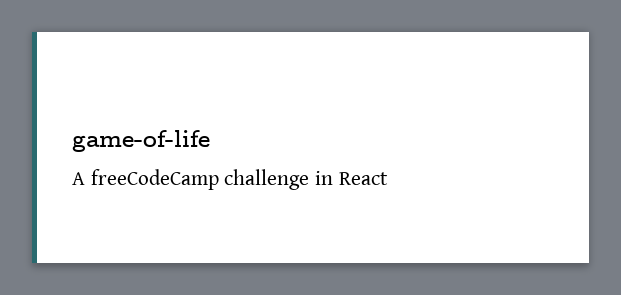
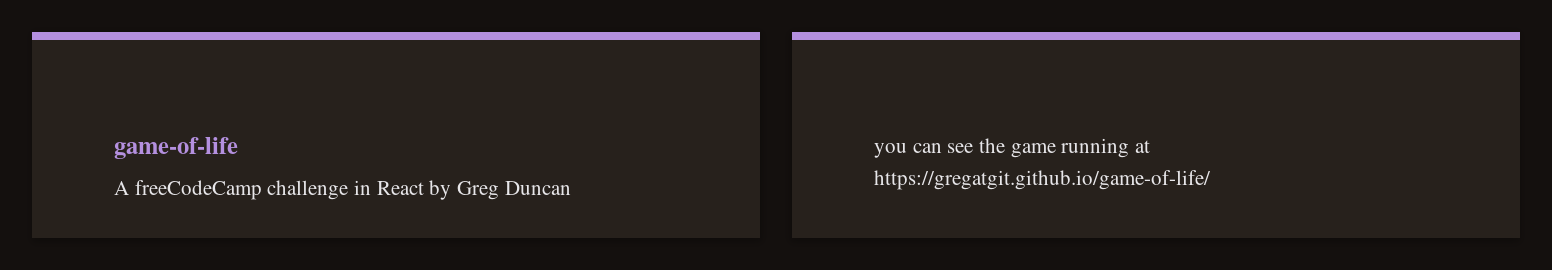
(388, 178) none -> [429,180,571,200] [874,138,1151,158] [874,170,1211,190] by Greg Duncan // you can see the game running at https://gregatgit.github.io/game-of-life/

